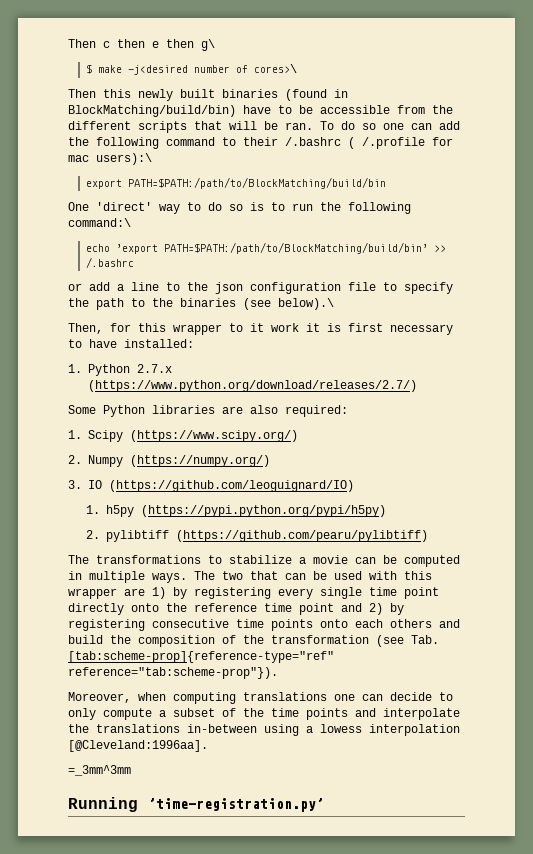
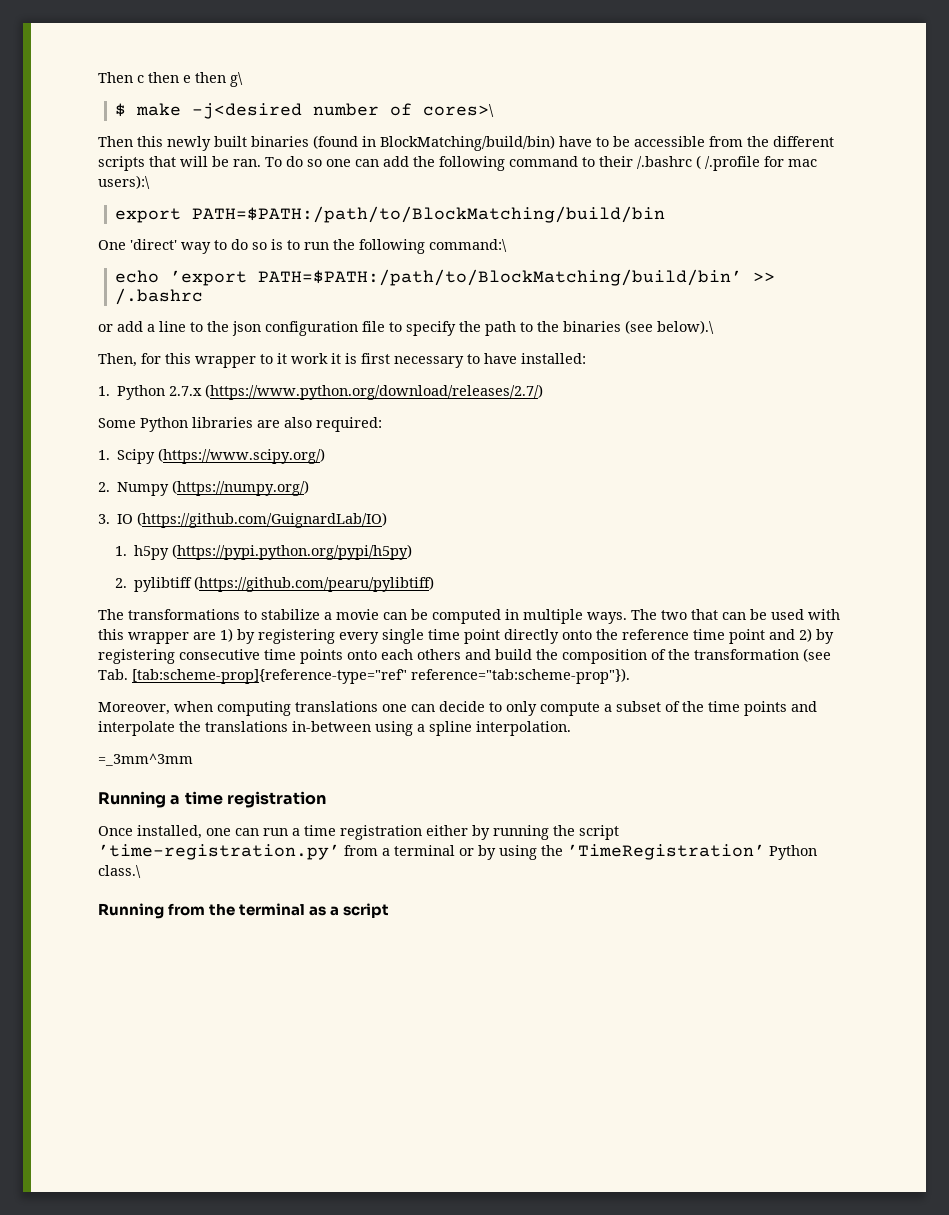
[109,480,354,492] (https://github.com/leoguignard/IO) -> [137,512,388,528] (https://github.com/GuignardLab/IO)
[320,724,460,736] [68,740,208,752] lowess interpolation [@Cleveland:1996aa]. -> [429,721,571,736] spline interpolation.
[148,798,324,812] ’time-registration.py’ -> [170,791,326,808] [98,825,619,840] [98,844,817,860] [98,865,141,878] [98,903,390,919] a time registration // Once installed, one can run a time registration either by running the script ’time-registration.py’ from a terminal or by using the ’TimeRegistration’ Python class.\ // Running from the terminal as a script

